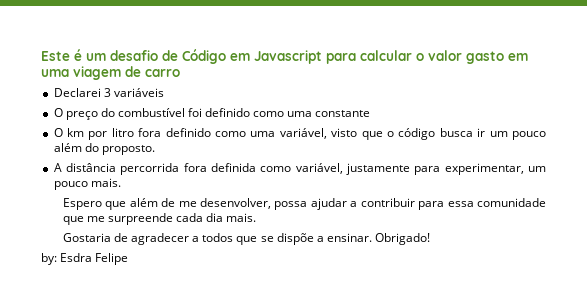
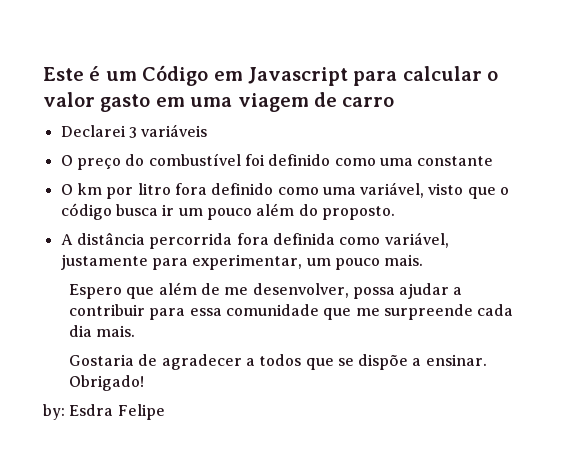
[110,50,178,61] desafio de -> (137, 76) none

